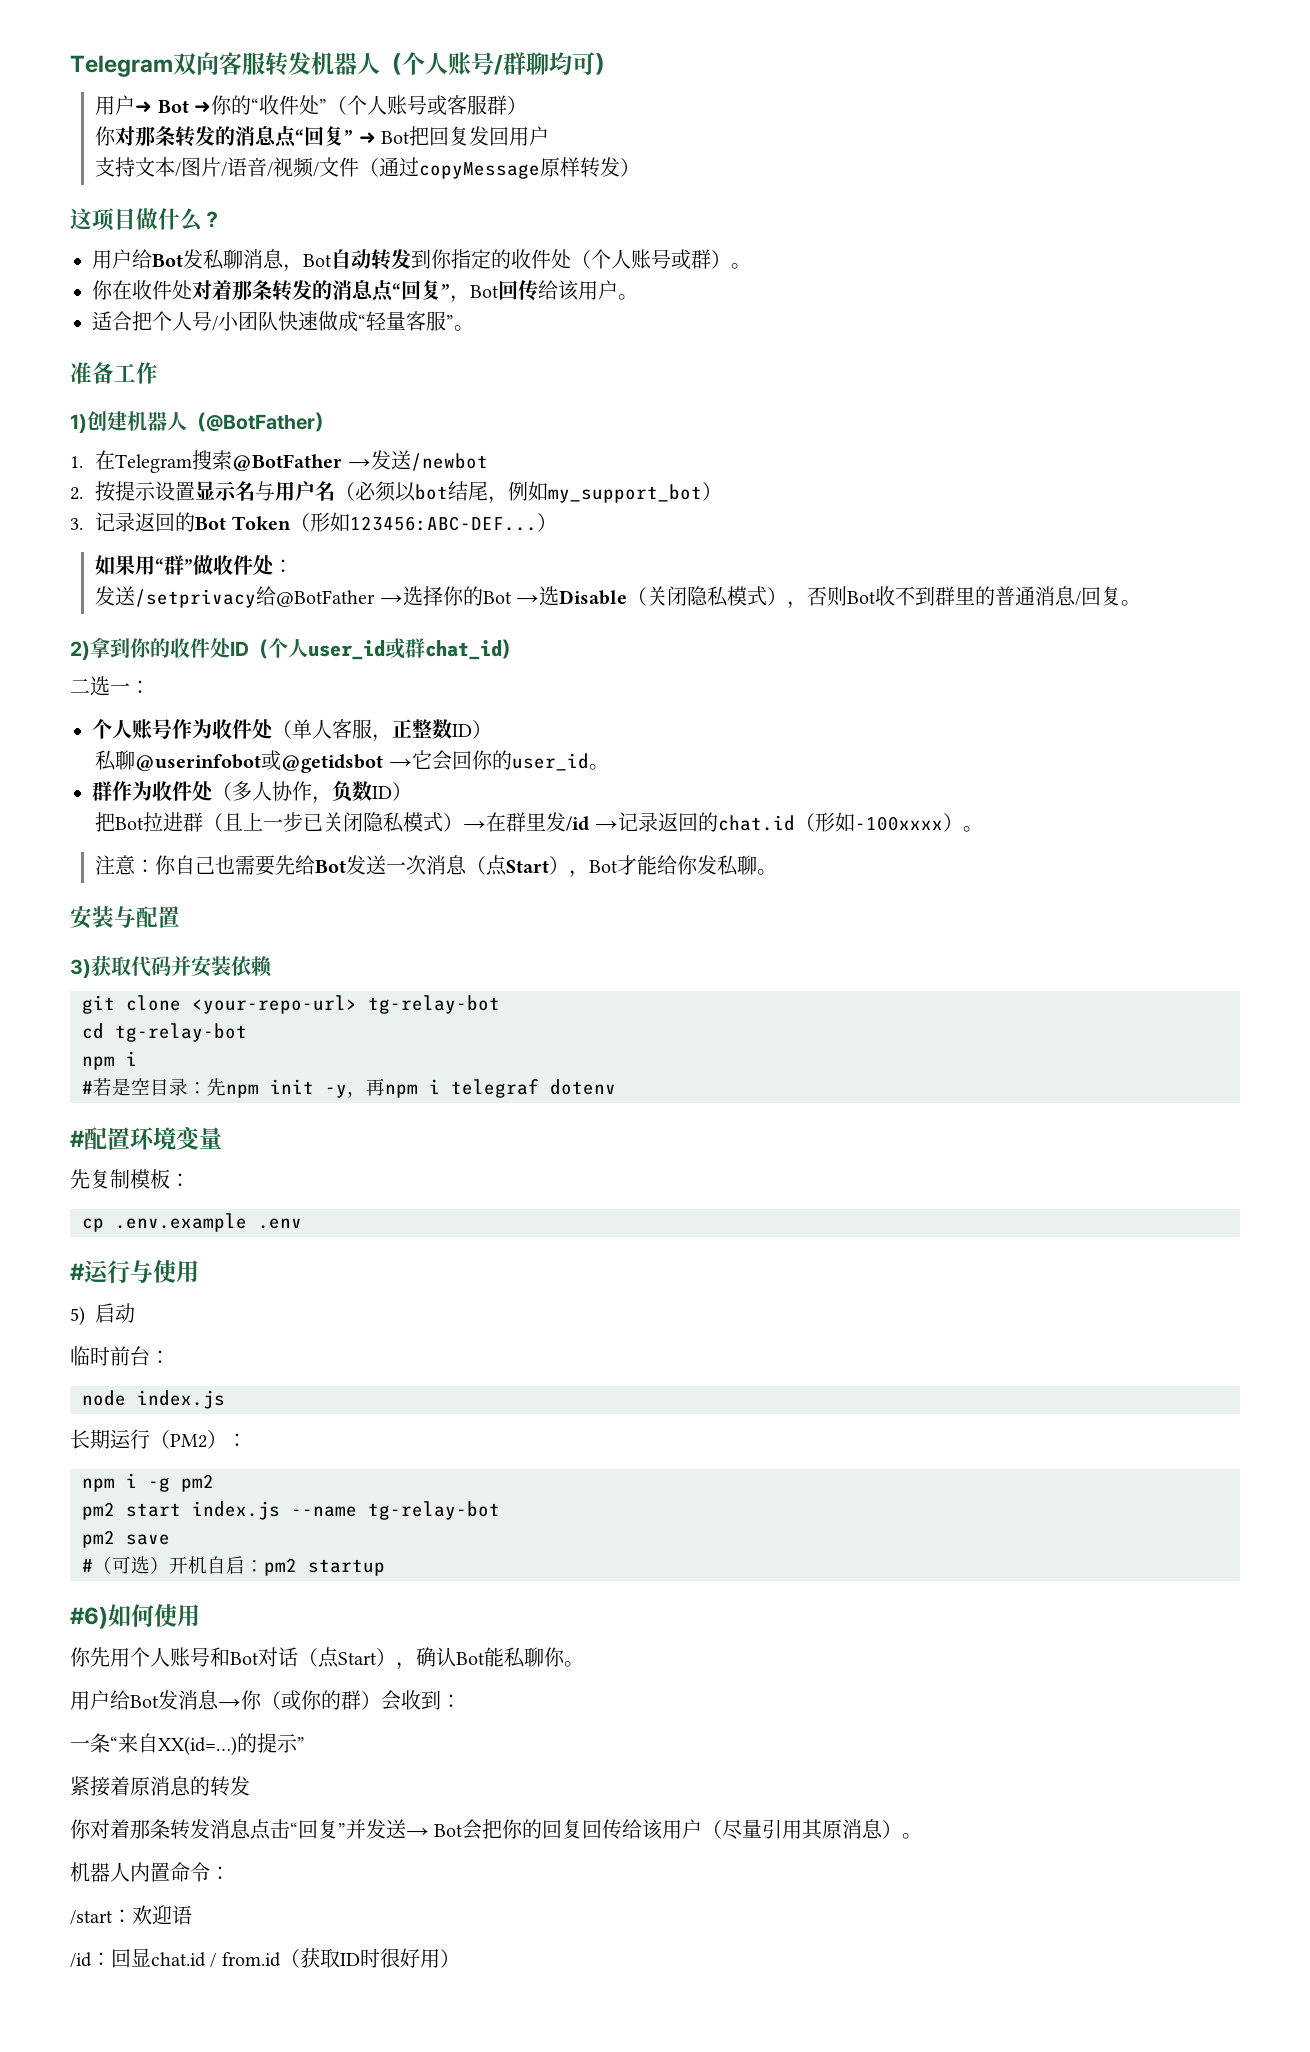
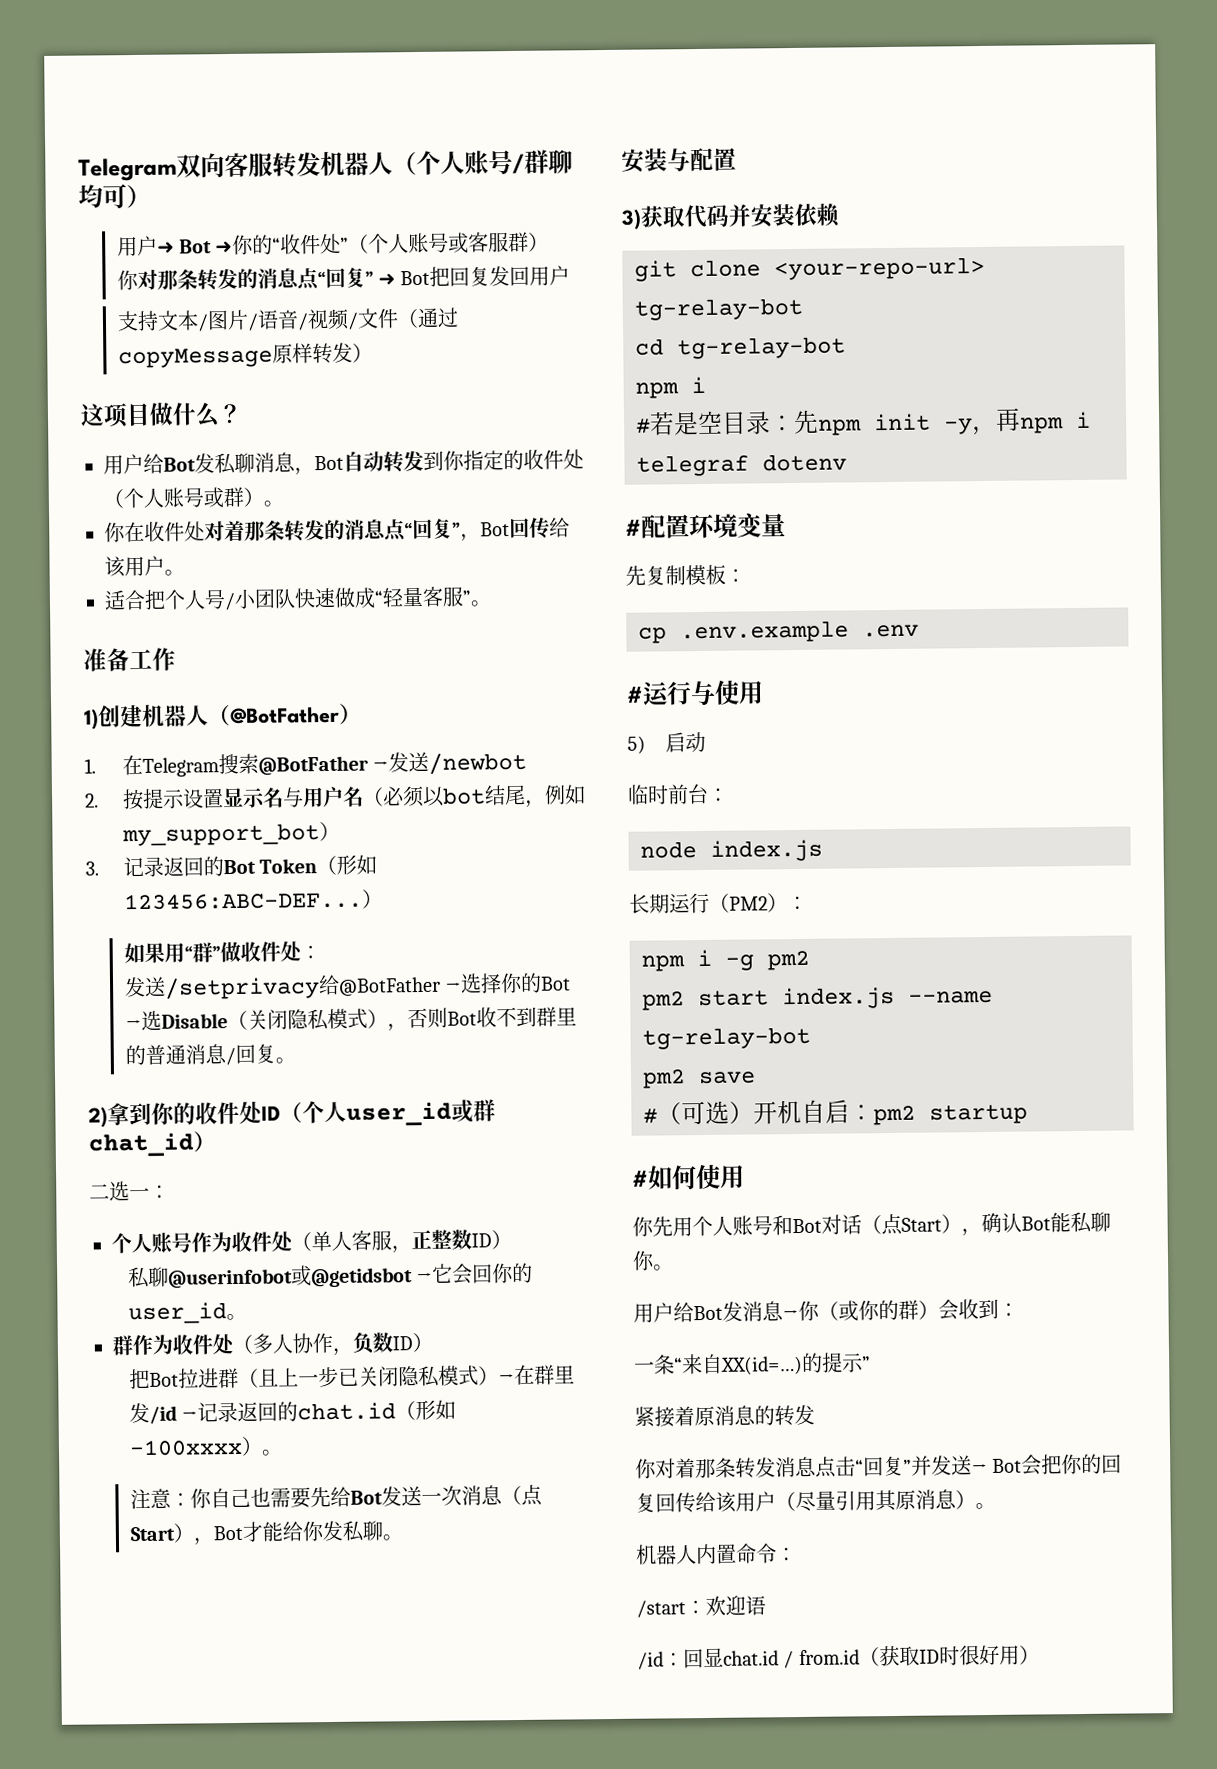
[70,1607,108,1629] #6) -> [632,1170,649,1187] #

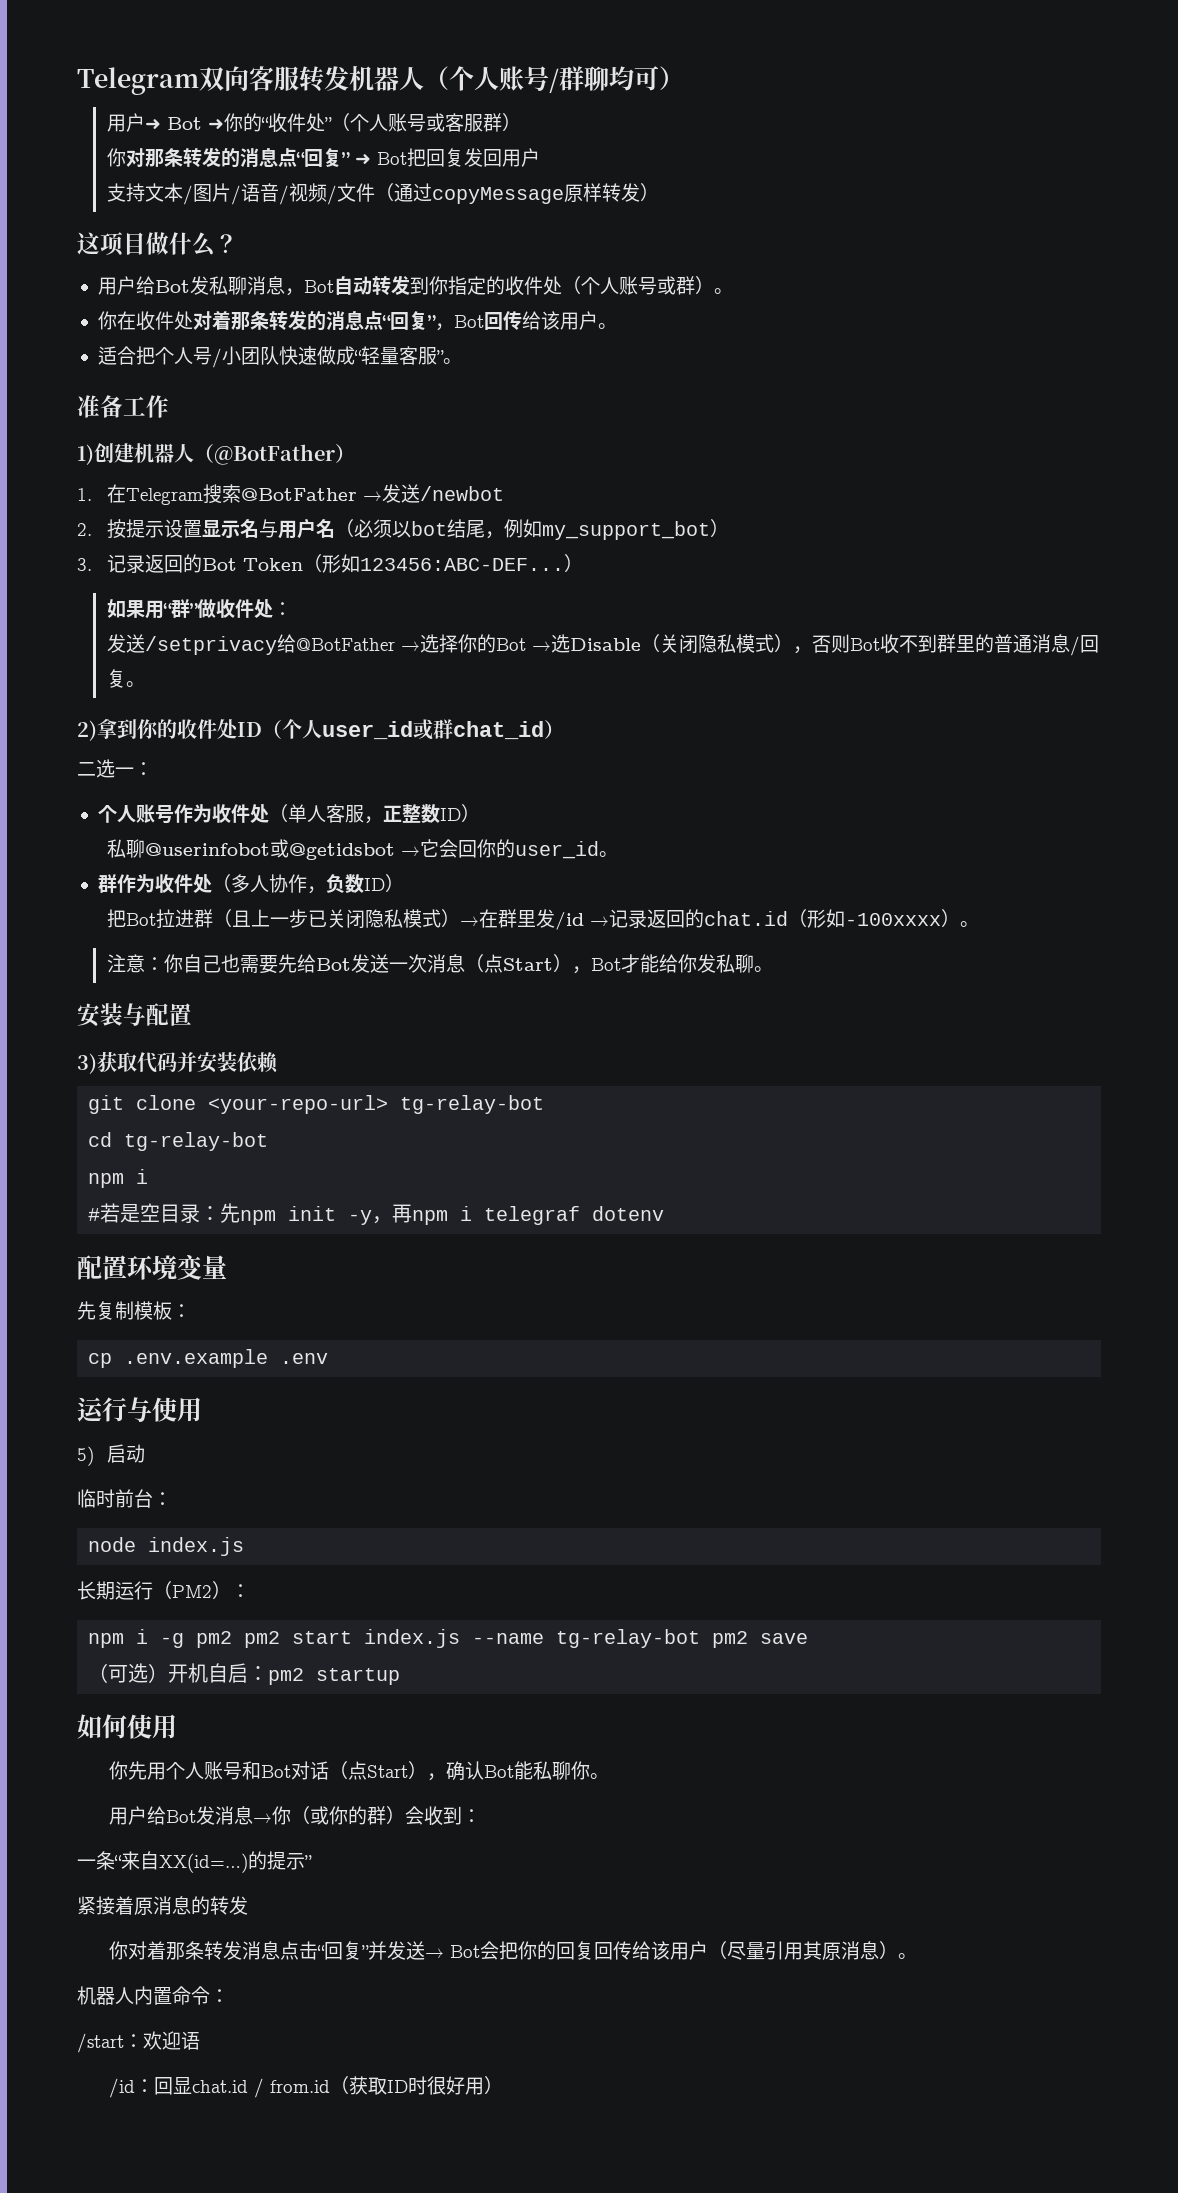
[625,519,642,536] # -> (665, 1213) none
[626,686,644,703] # -> (329, 1358) none
(810, 960) // -> (233, 1639) none
(811, 1038) // -> (701, 1638) none
[643,1108,658,1124] # -> (809, 1638) none
[632,1170,649,1187] # -> (401, 1676) none

